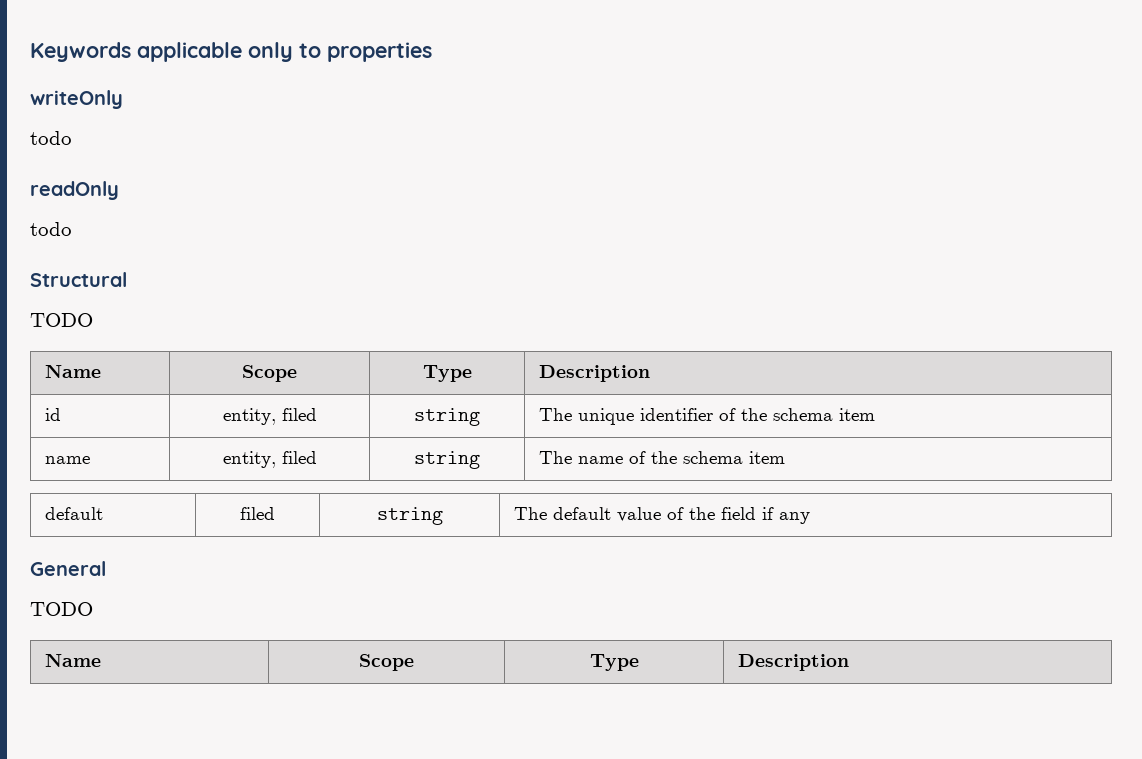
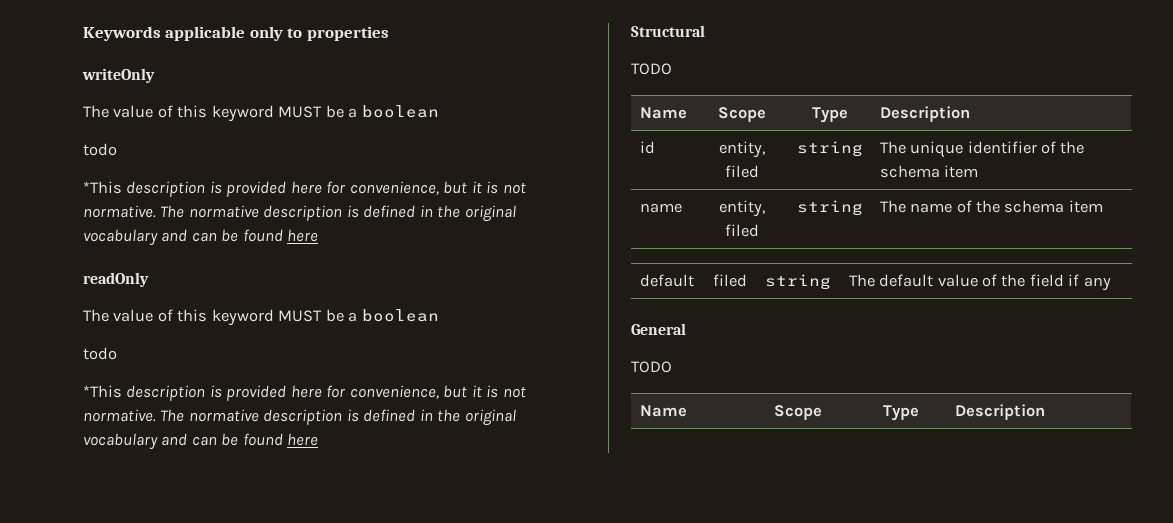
[30,131,72,145] [30,181,119,200] [30,222,72,236] todo // readOnly // todo -> [83,105,439,122] [83,143,117,156] [83,181,526,197] [83,205,516,222] [83,229,319,246] [83,272,149,287] [83,309,439,326] [83,347,117,360] [83,385,526,401] [83,409,516,426] [83,433,319,450] The value of this keyword MUST be a boolean // todo // *This description is provided here for convenience, but it is not normative. The normative description is defined in the original vocabulary and can be found here // readOnly // The value of this keyword MUST be a boolean // todo // *This description is provided here for convenience, but it is not normative. The normative description is defined in the original vocabulary and can be found here

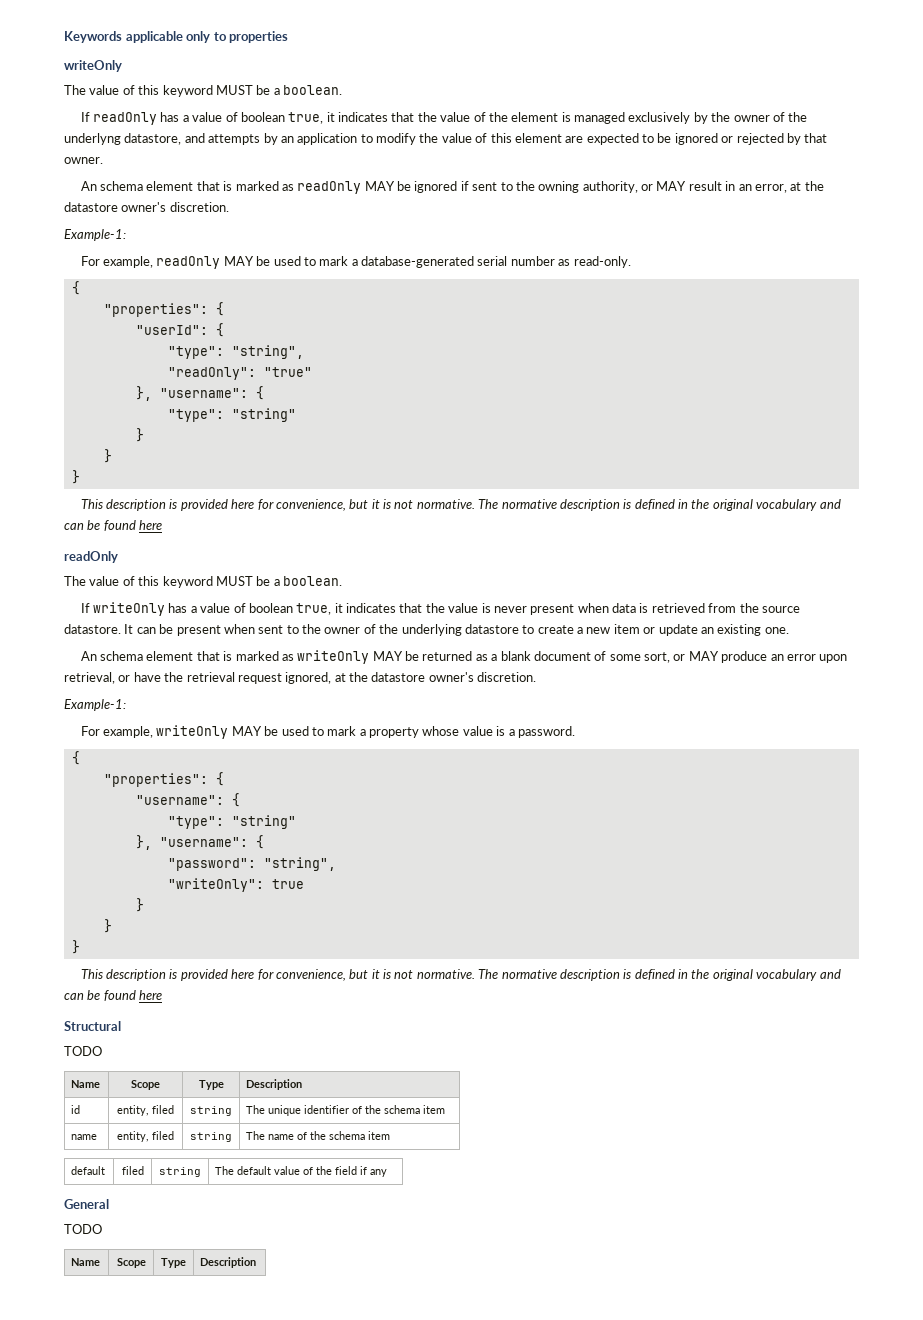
[361,105,439,118] [83,143,117,156] [83,181,122,194] boolean // todo // *This -> [283,85,342,95] [80,112,808,125] [64,133,828,145] [64,157,103,164] [80,181,824,194] [64,202,229,212] [64,229,126,241] [80,256,631,269] [71,281,80,295] [103,302,224,317] [135,323,224,337] [167,345,304,359] [167,367,312,380] [135,386,264,401] [167,408,296,422] [135,428,144,442] [103,449,112,463] [71,470,80,484] [80,499,103,509] boolean. // If readOnly has a value of boolean true, it indicates that the value of the element is managed exclusively by the owner of the underlyng datastore, and attempts by an application to modify the value of this element are expected to be ignored or rejected by that owner. // An schema element that is marked as readOnly MAY be ignored if sent to the owning authority, or MAY result in an error, at the datastore owner's discretion. // Example-1: // For example, readOnly MAY be used to mark a database-generated serial number as read-only. // { // "properties": { // "userId": { // "type": "string", // "readOnly": "true" // }, "username": { // "type": "string" // } // } // } // This
[361,309,439,322] [83,347,117,360] [83,385,122,398] boolean // todo // *This -> [283,576,342,586] [80,602,800,616] [64,624,789,636] [80,650,848,664] [64,672,537,684] [64,699,126,711] [80,725,575,739] [71,751,80,765] [103,772,224,787] [135,793,240,807] [167,815,296,829] [135,835,264,850] [167,857,336,871] [167,878,304,892] [135,898,144,912] [103,919,112,933] [71,940,80,954] [80,969,103,979] boolean. // If writeOnly has a value of boolean true, it indicates that the value is never present when data is retrieved from the source datastore. It can be present when sent to the owner of the underlying datastore to create a new item or update an existing one. // An schema element that is marked as writeOnly MAY be returned as a blank document of some sort, or MAY produce an error upon retrieval, or have the retrieval request ignored, at the datastore owner's discretion. // Example-1: // For example, writeOnly MAY be used to mark a property whose value is a password. // { // "properties": { // "username": { // "type": "string" // }, "username": { // "password": "string", // "writeOnly": true // } // } // } // This

